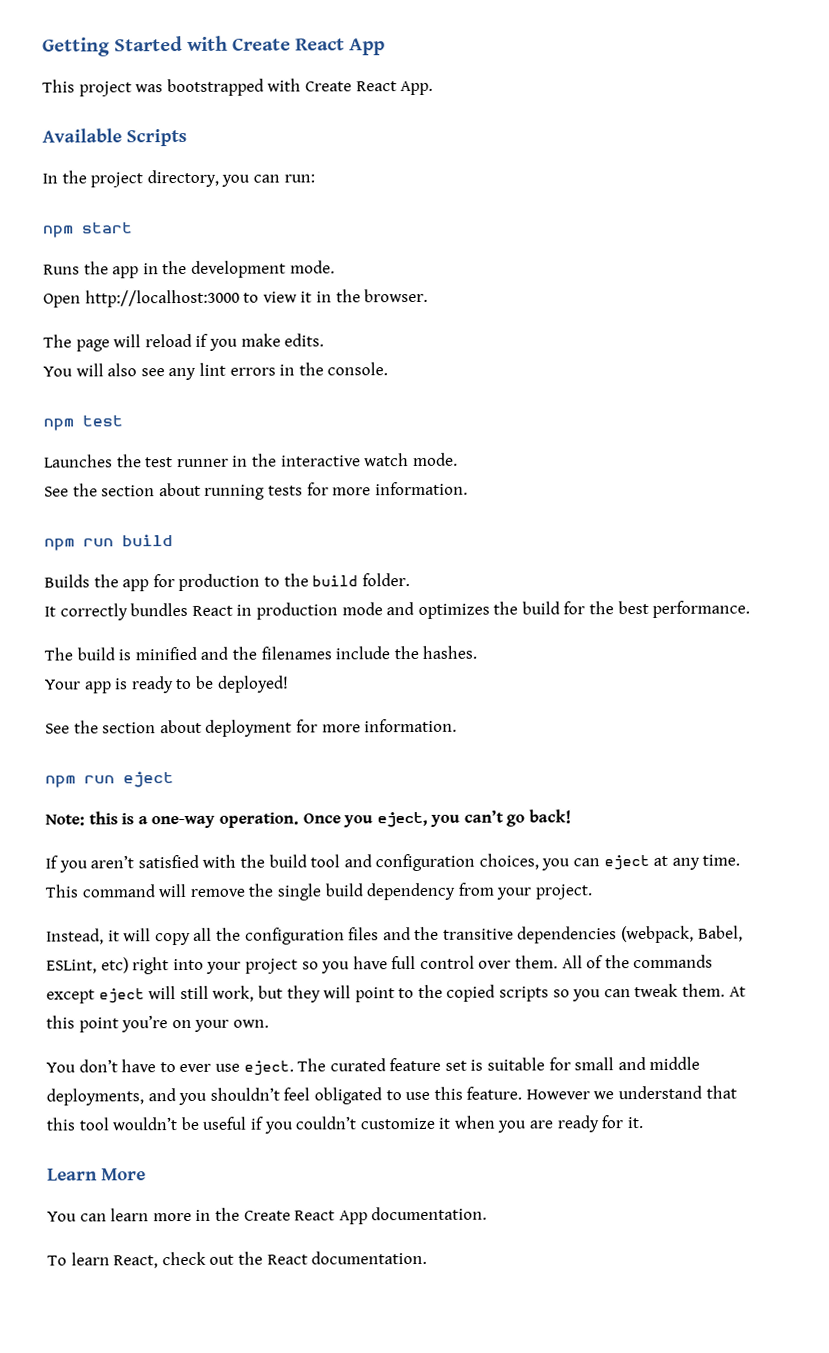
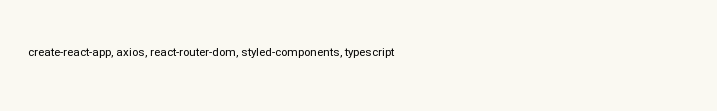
[42,35,386,57] [42,78,434,97] [42,128,187,147] [42,169,315,188] [43,222,133,238] [43,260,335,279] [43,288,429,308] [43,333,325,352] [43,362,389,381] [43,415,123,431] [44,452,458,468] [44,481,468,500] [44,534,173,551] [44,573,410,592] [44,600,751,621] [44,645,478,661] [45,675,289,694] [45,718,458,737] [45,771,174,788] [45,809,572,829] [45,853,741,873] [45,882,592,901] [46,925,743,946] [46,954,714,975] [46,983,746,1004] [46,1015,269,1033] [46,1056,701,1076] [46,1085,737,1106] [46,1115,643,1134] [47,1168,146,1181] [47,1206,488,1225] [47,1250,428,1269] Getting Started with Create React App // This project was bootstrapped with Create React App. // Available Scripts // In the project directory, you can run: // npm start // Runs the app in the development mode. // Open http://localhost:3000 to view it in the browser. // The page will reload if you make edits. // You will also see any lint errors in the console. // npm test // Launches the test runner in the interactive watch mode. // See the section about running tests for more information. // npm run build // Builds the app for production to the build folder. // It correctly bundles React in production mode and optimizes the build for the best performance. // The build is minified and the filenames include the hashes. // Your app is ready to be deployed! // See the section about deployment for more information. // npm run eject // Note: this is a one-way operation. Once you eject, you can’t go back! // If you aren’t satisfied with the build tool and configuration choices, you can eject at any time. This command will remove the single build dependency from your project. // Instead, it will copy all the configuration files and the transitive dependencies (webpack, Babel, ESLint, etc) right into your project so you have full control over them. All of the commands except eject will still work, but they will point to the copied scripts so you can tweak them. At this point you’re on your own. // You don’t have to ever use eject. The curated feature set is suitable for small and middle deployments, and you shouldn’t feel obligated to use this feature. However we understand that this tool wouldn’t be useful if you couldn’t customize it when you are ready for it. // Learn More // You can learn more in the Create React App documentation. // To learn React, check out the React documentation. -> [28,48,396,58] create-react-app, axios, react-router-dom, styled-components, typescript

